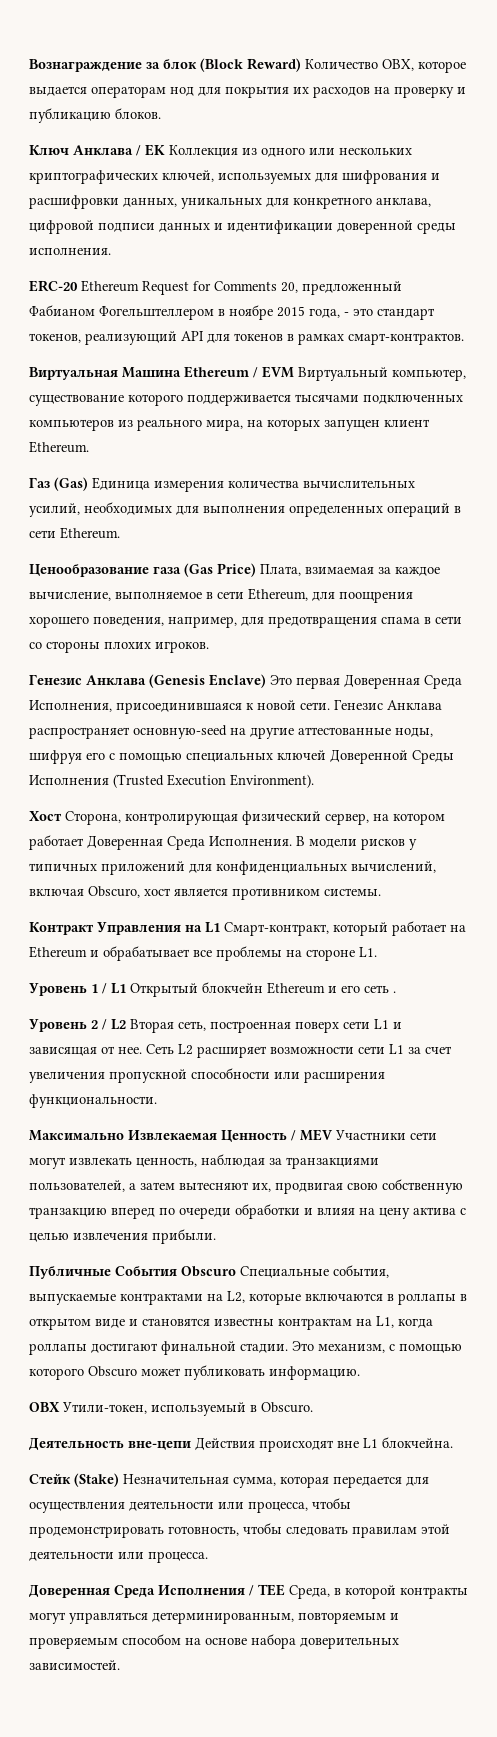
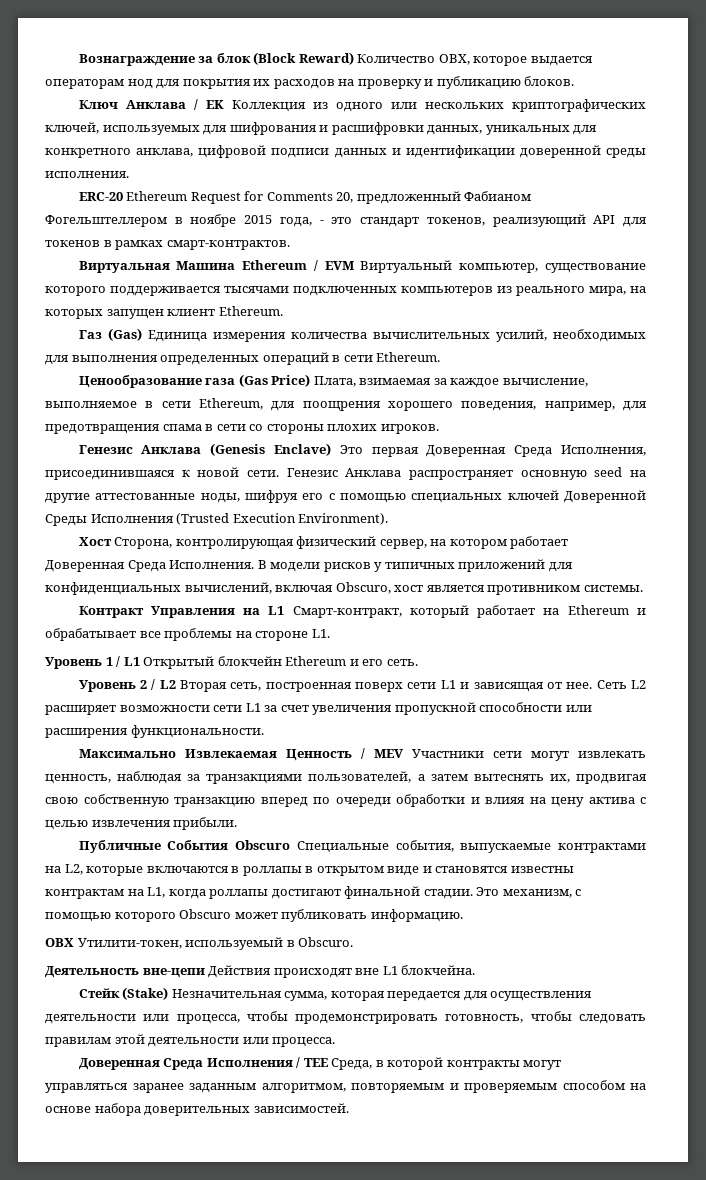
[133,725,227,739] основную-seed -> [520,467,623,480] основную seed
[364,985,396,993] сеть . -> [386,659,418,666] сеть.
[179,1182,249,1190] вытесняют -> [473,774,544,781] вытеснять
[62,1402,147,1414] Утили-токен, -> [77,938,182,949] Утилити-токен,
[152,1612,294,1624] детерминированным, -> [132,1083,346,1093] заранее заданным алгоритмом,

